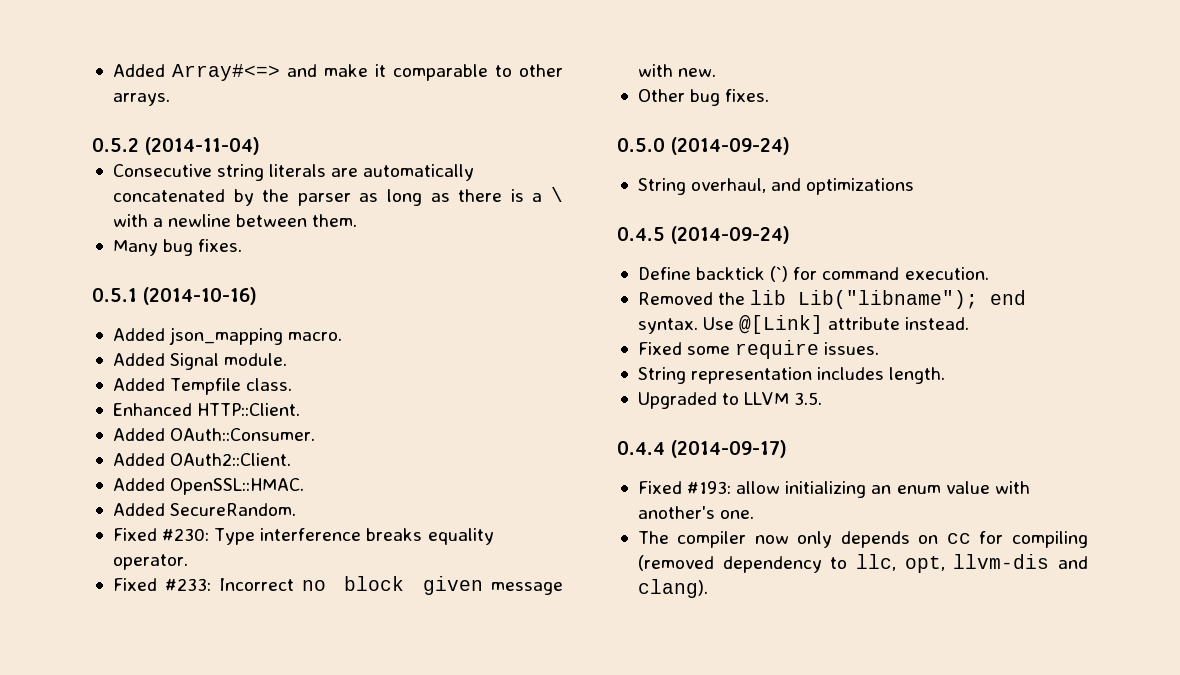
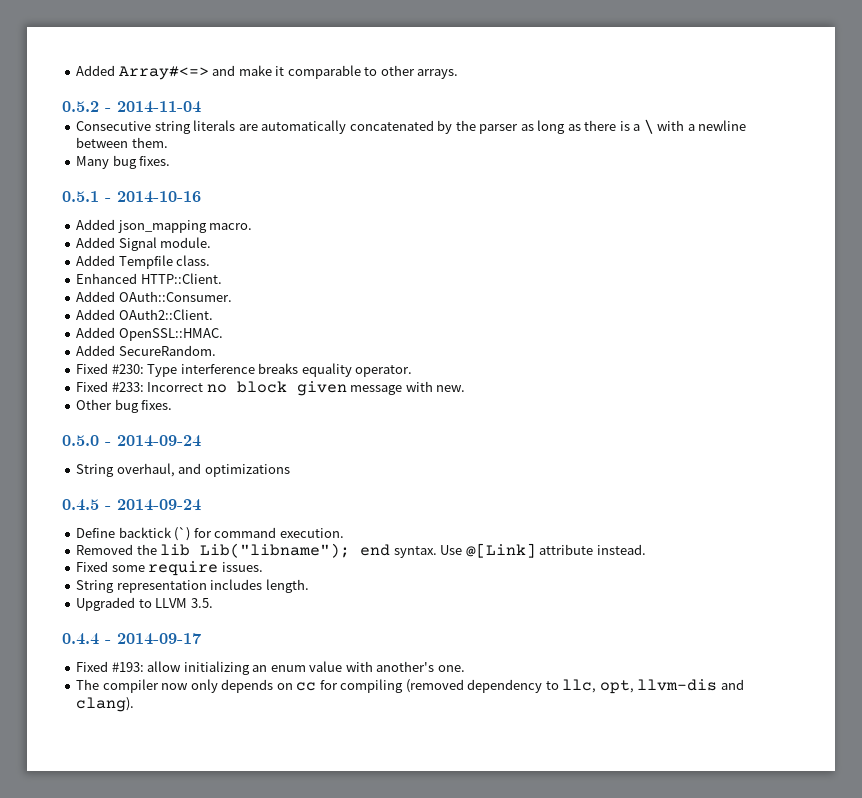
[145,137,260,155] (2014-11-04) -> [105,101,201,113] - 2014-11-04
[143,287,257,305] (2014-10-16) -> [105,191,201,203] - 2014-10-16
[671,137,790,155] (2014-09-24) -> [105,435,201,447] - 2014-09-24
[671,226,790,244] (2014-09-24) -> [105,499,201,511] - 2014-09-24
[671,440,787,458] (2014-09-17) -> [105,633,201,645] - 2014-09-17

